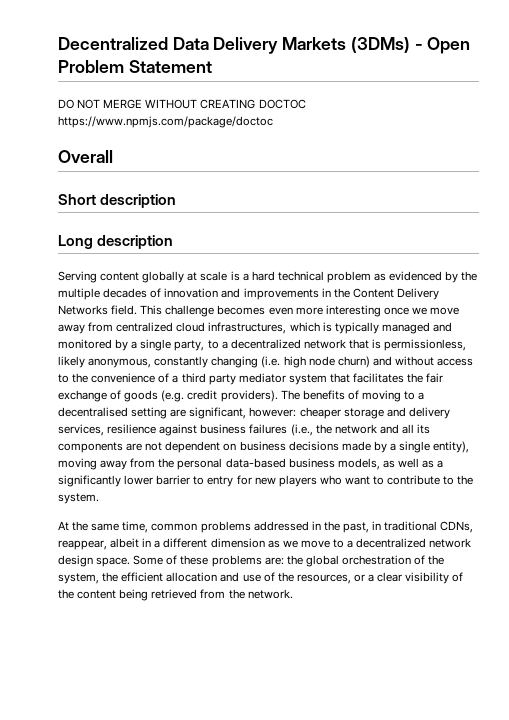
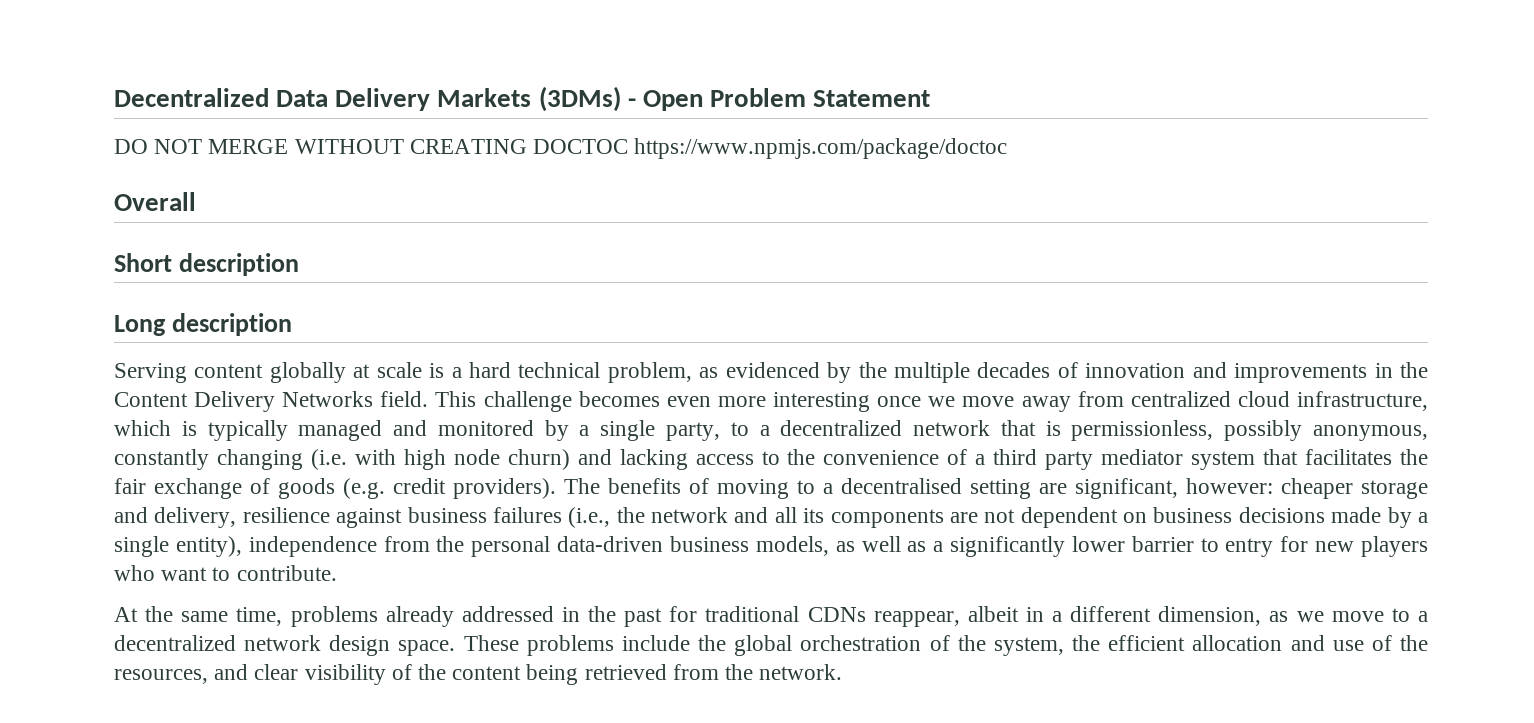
[326,271,371,283] problem -> [607,362,692,383] problem,
[208,322,287,334] infrastructures, -> [1297,391,1428,411] infrastructure,
[58,356,85,368] likely -> [1224,420,1303,441] possibly
(281, 362) none -> [354,449,396,465] with
[394,356,434,366] without -> [619,449,688,470] lacking
[408,407,450,419] [58,424,104,436] delivery services, -> [154,507,237,528] delivery,
[58,458,128,470] moving away -> [248,536,377,557] independence
[225,458,286,468] data-based -> [557,536,664,552] data-driven
[387,475,474,485] [58,493,99,504] contribute to the system. -> [236,565,337,581] contribute.
[151,521,251,533] common problems -> [290,606,454,627] problems already
[342,521,474,533] past, in traditional CDNs, -> [624,606,866,627] past for traditional CDNs
[210,538,265,548] dimension -> [1158,606,1262,626] dimension,
[133,555,284,567] Some of these problems are: -> [463,635,690,656] These problems include
[353,574,375,582] or a -> [214,664,249,680] and

